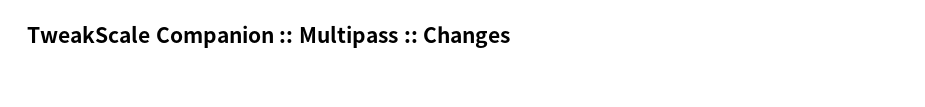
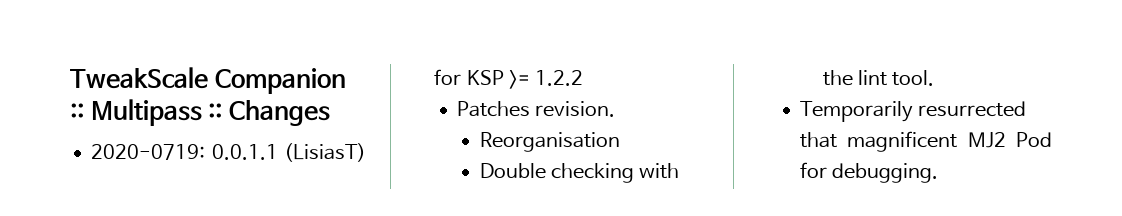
(511, 37) none -> [91,143,367,162] [434,69,584,89] [457,101,616,117] [479,132,620,152] [479,163,680,183] [822,70,935,86] [800,101,1027,122] [800,131,1052,152] [800,162,939,183] // 2020-0719: 0.0.1.1 (LisiasT) for KSP >= 1.2.2 // Patches revision. // Reorganisation // Double checking with the lint tool. // Temporarily resurrected that magnificent MJ2 Pod for debugging.

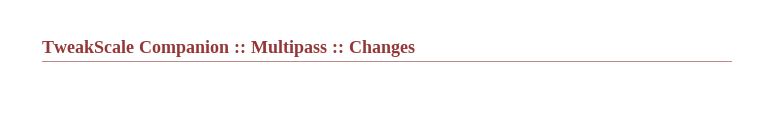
[91,143,367,162] [434,69,584,89] [457,101,616,117] [479,132,620,152] [479,163,680,183] [822,70,935,86] [800,101,1027,122] [800,131,1052,152] [800,162,939,183] // 2020-0719: 0.0.1.1 (LisiasT) for KSP >= 1.2.2 // Patches revision. // Reorganisation // Double checking with the lint tool. // Temporarily resurrected that magnificent MJ2 Pod for debugging. -> (415, 48) none

